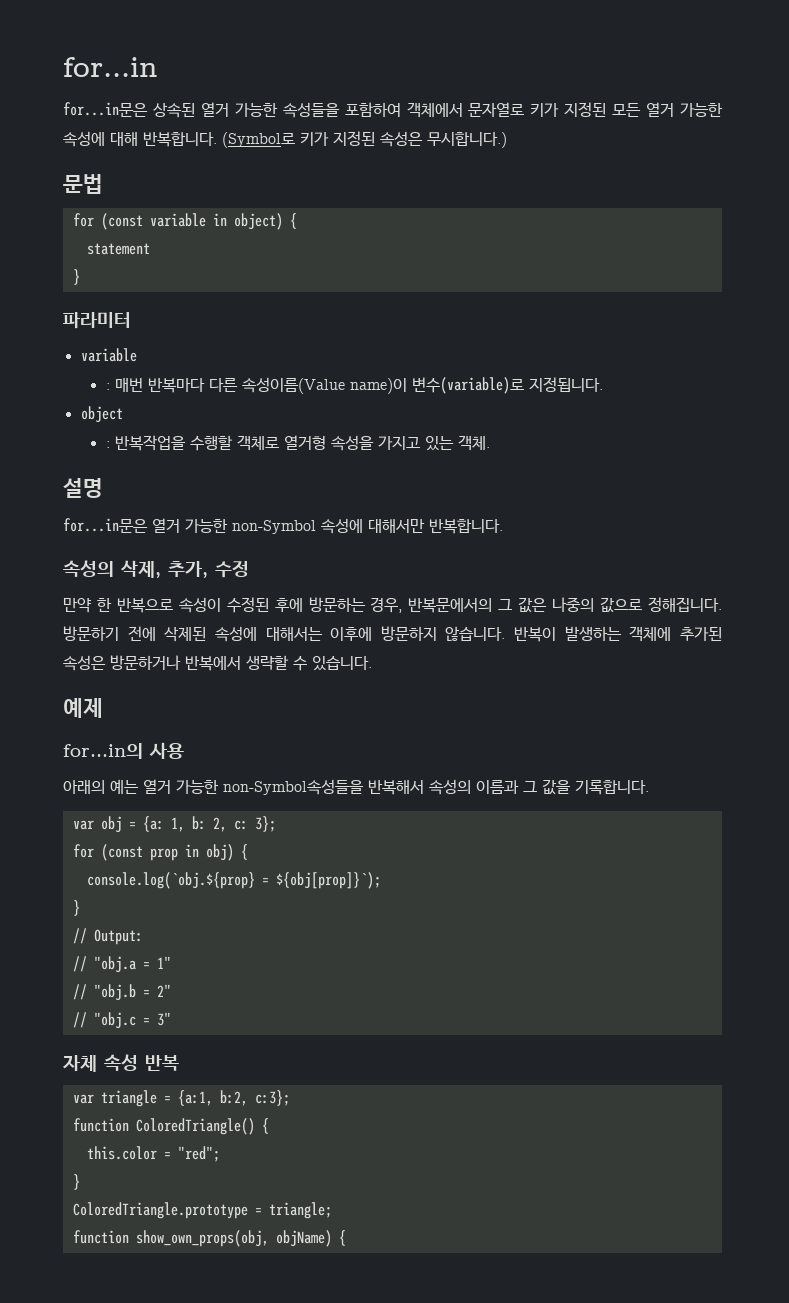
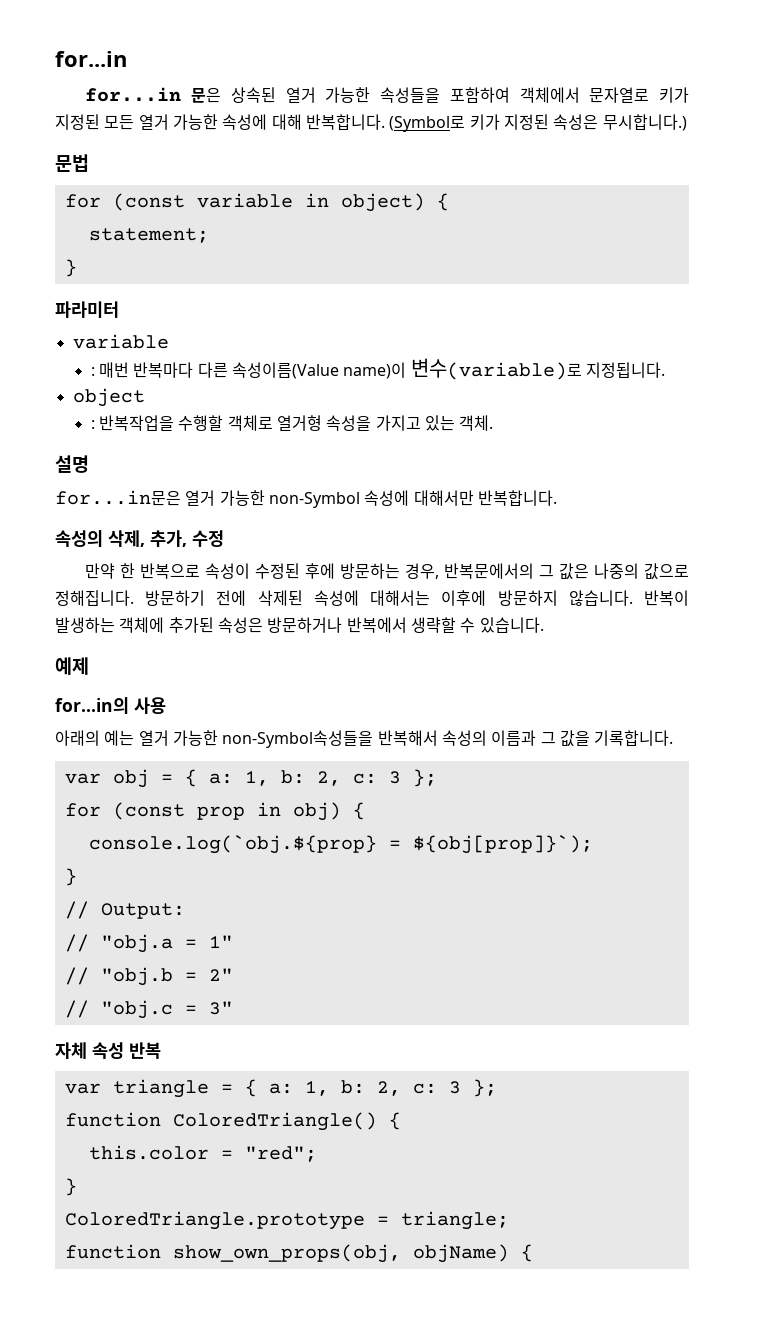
[63,102,148,117] for...in문은 -> [85,87,222,103] for...in 문은
[86,243,150,255] statement -> [88,228,209,243] statement;
[142,816,276,832] {a: 1, b: 2, c: 3}; -> [184,769,437,787] { a: 1, b: 2, c: 3 };
[177,1090,290,1106] {a:1, b:2, c:3}; -> [244,1079,497,1097] { a: 1, b: 2, c: 3 };

